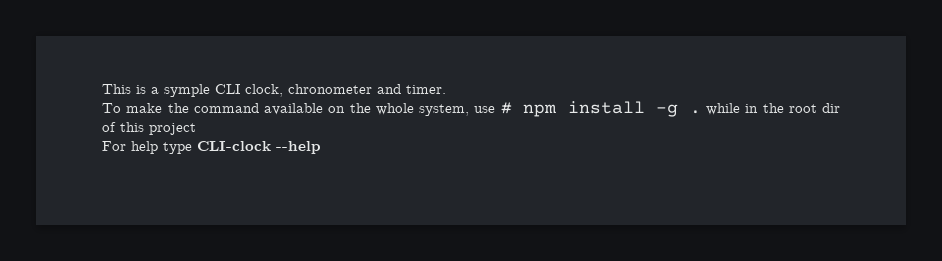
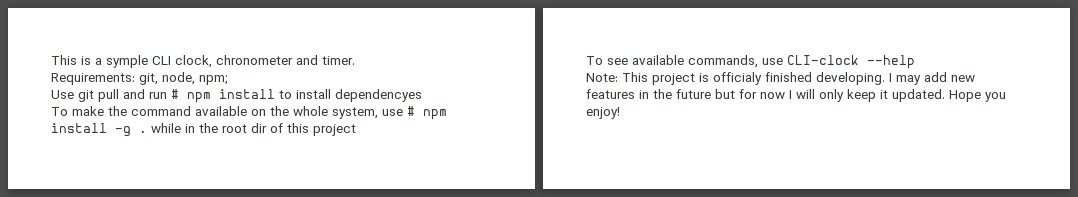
(446, 89) none -> [51,72,228,85] [51,89,422,103] // Requirements: git, node, npm; // Use git pull and run # npm install to install dependencyes
[102,141,321,154] For help type CLI-clock --help -> [586,55,915,69] [586,72,975,85] [586,89,1006,102] [586,107,620,119] To see available commands, use CLI-clock --help // Note: This project is officialy finished developing. I may add new features in the future but for now I will only keep it updated. Hope you enjoy!

